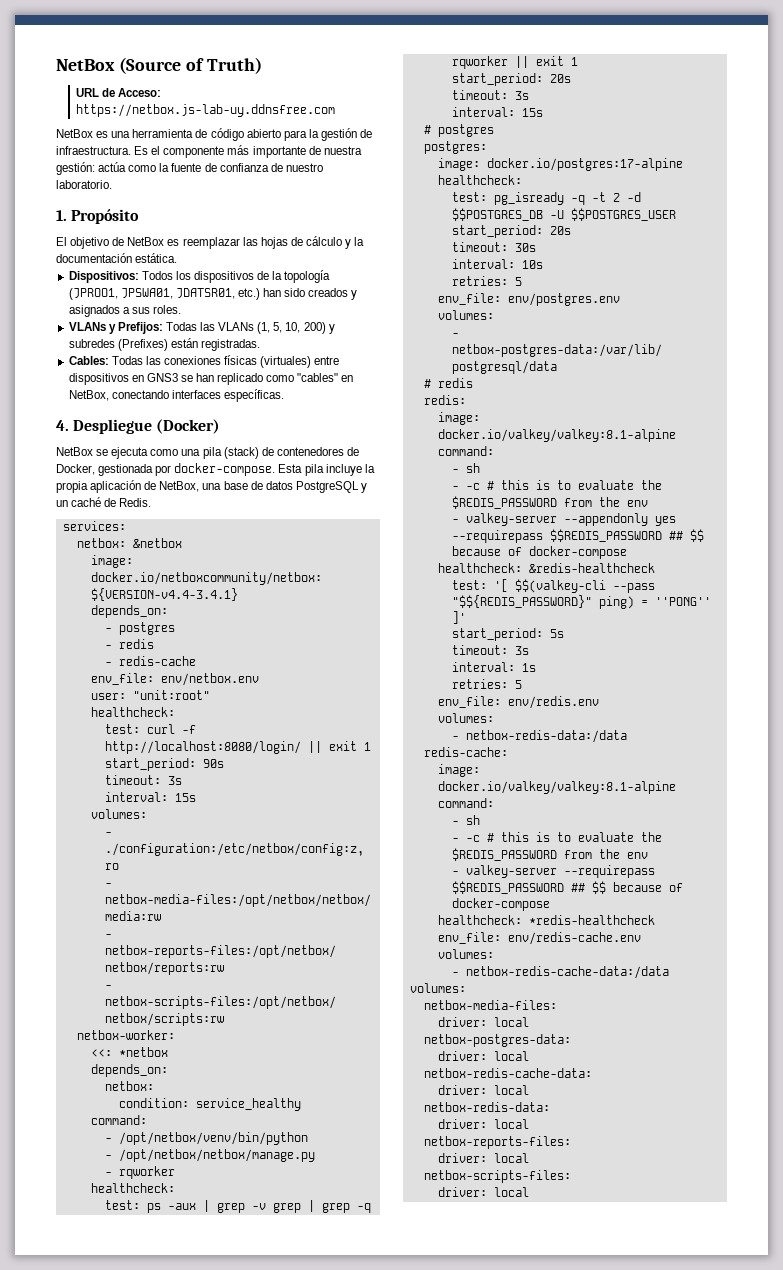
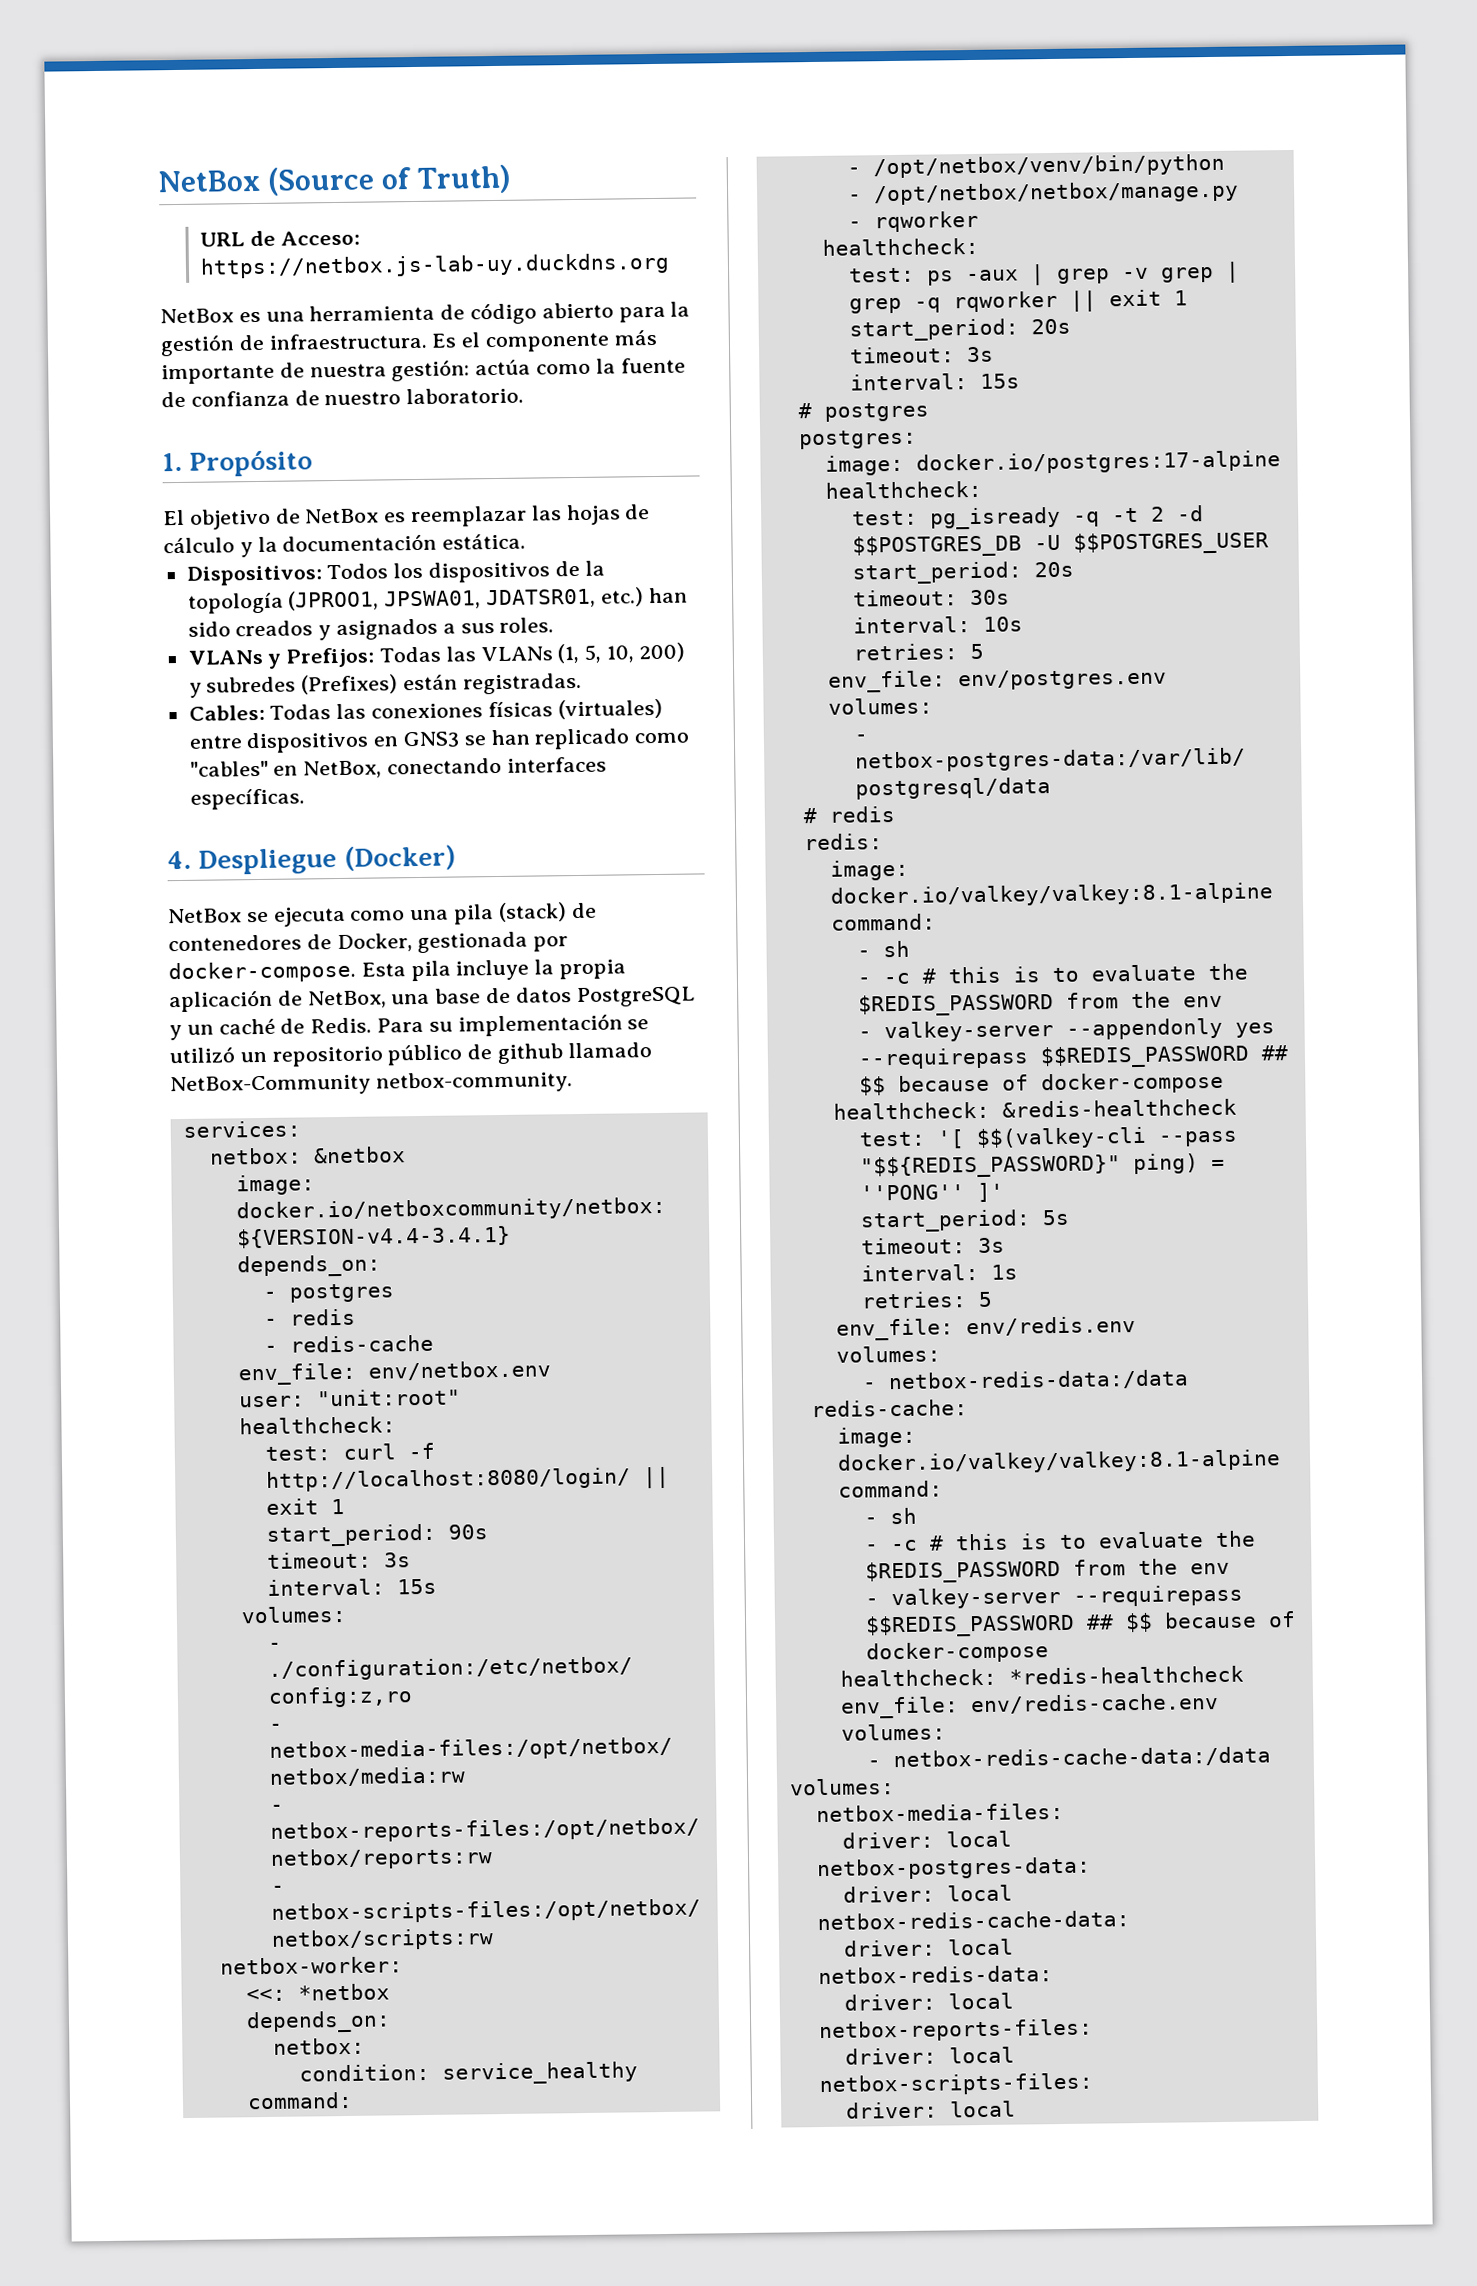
[75,104,335,117] https://netbox.js-lab-uy.ddnsfree.com -> [200,252,671,279] https://netbox.js-lab-uy.duckdns.org
(152, 502) none -> [377,1013,650,1037] [169,1042,652,1067] [170,1071,573,1097] Para su implementación se utilizó un repositorio público de github llamado NetBox-Community netbox-community.

